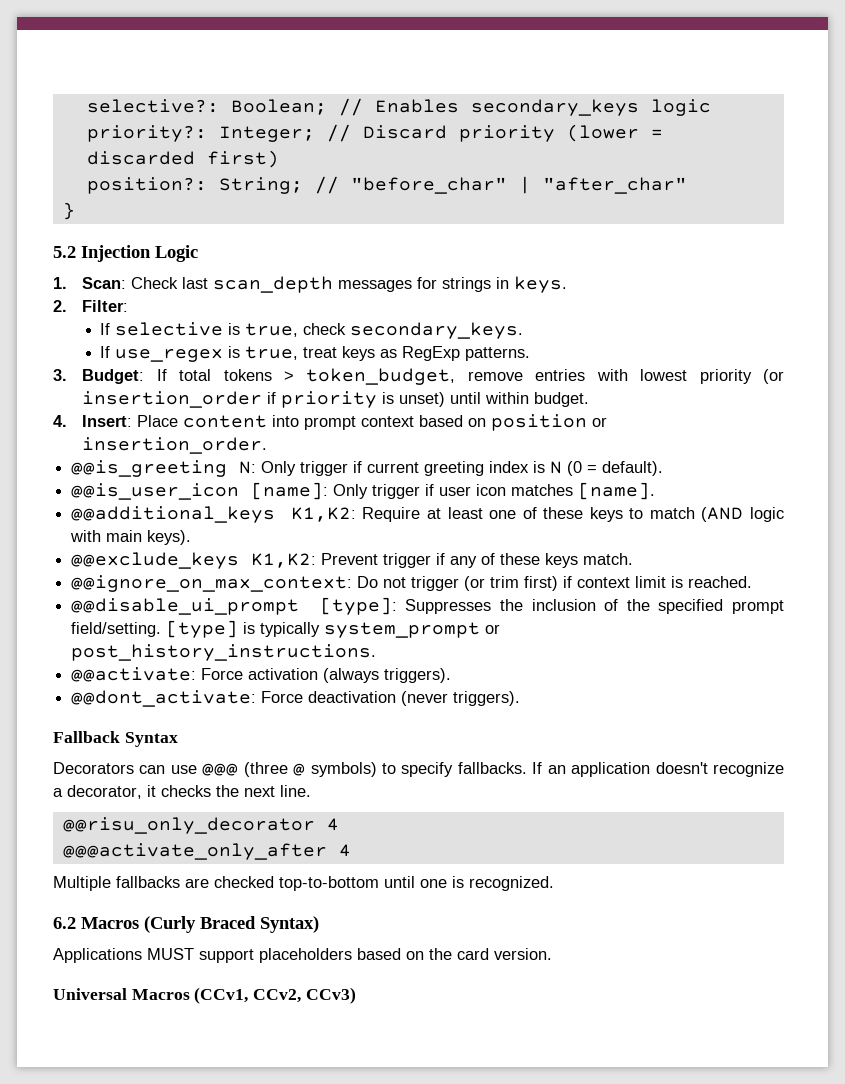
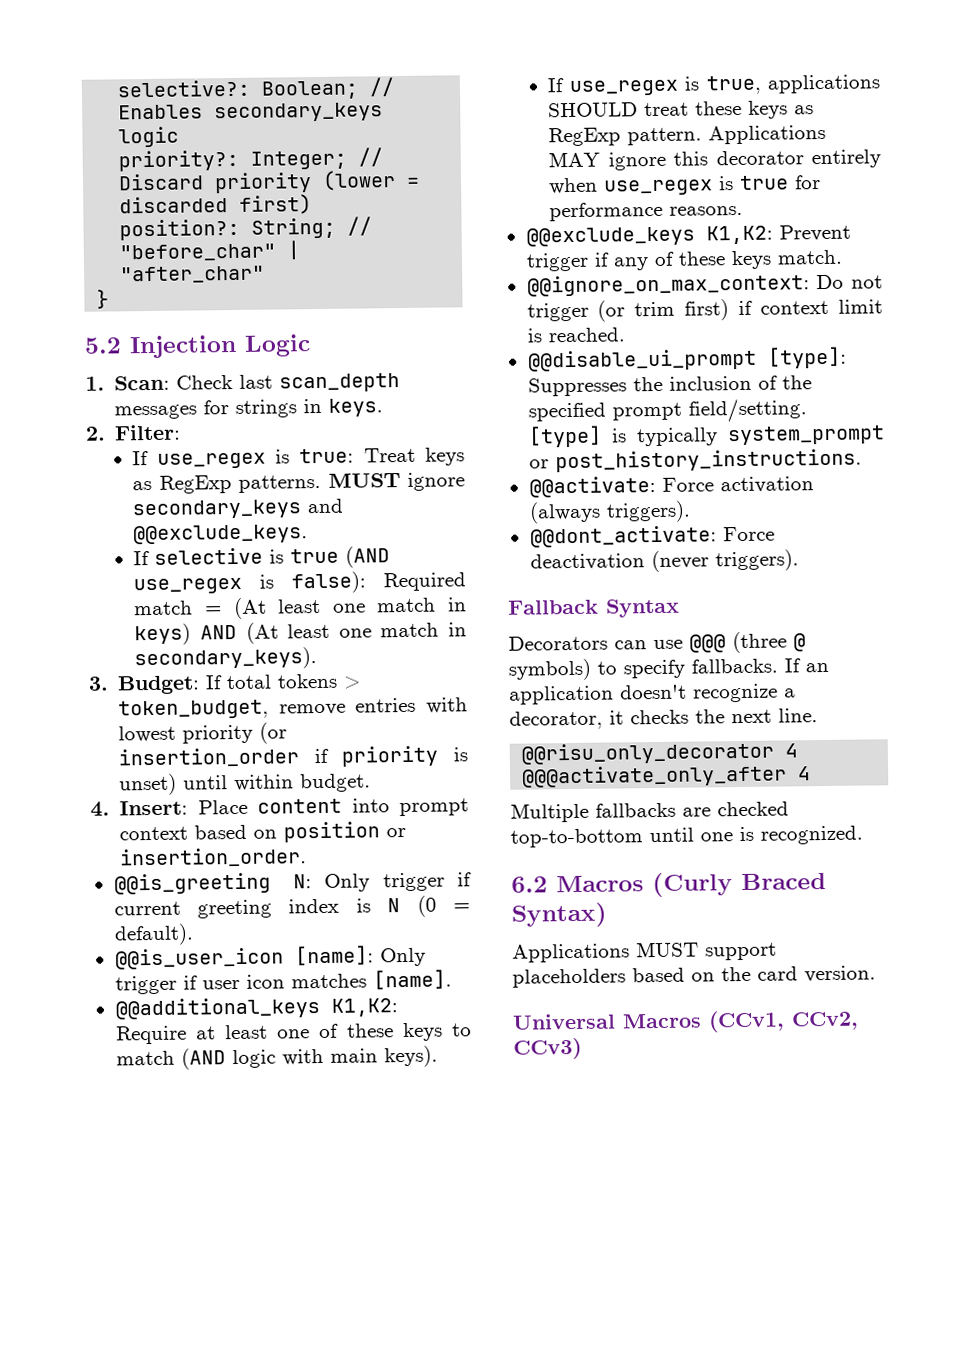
[100,322,524,339] [100,346,338,362] // If selective is true, check secondary_keys. // If use_regex is true, treat -> [132,447,416,469] // If use_regex is true: Treat
(531, 354) none -> [327,472,466,491] [132,498,344,520] [133,524,309,545] [133,546,391,568] [133,571,466,595] [133,597,468,620] [134,622,468,646] [134,647,318,671] MUST ignore secondary_keys and @@exclude_keys. // If selective is true (AND use_regex is false): Required match = (At least one match in keys) AND (At least one match in secondary_keys).
(192, 537) none -> [547,74,881,96] [548,100,815,119] [548,124,827,147] [548,149,881,171] [549,175,822,196] [549,201,744,222] // If use_regex is true, applications SHOULD treat these keys as RegExp pattern. Applications MAY ignore this decorator entirely when use_regex is true for performance reasons.

